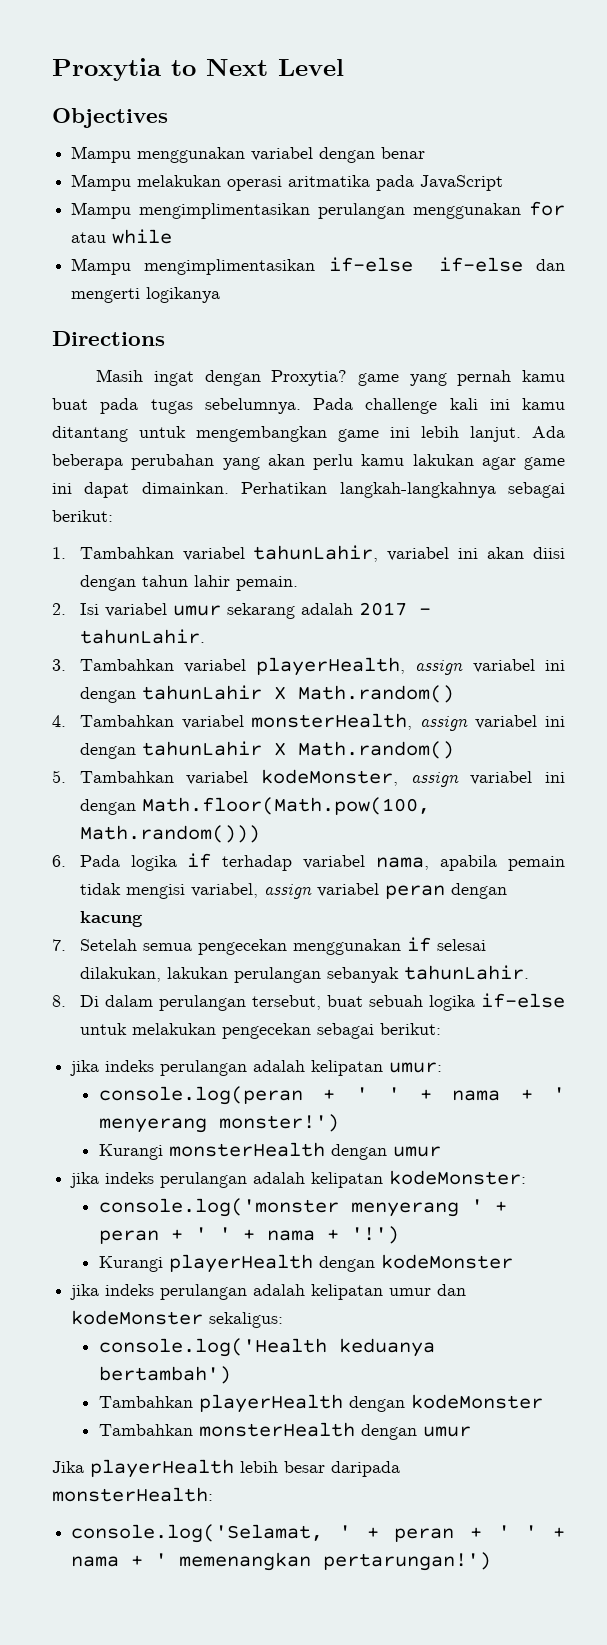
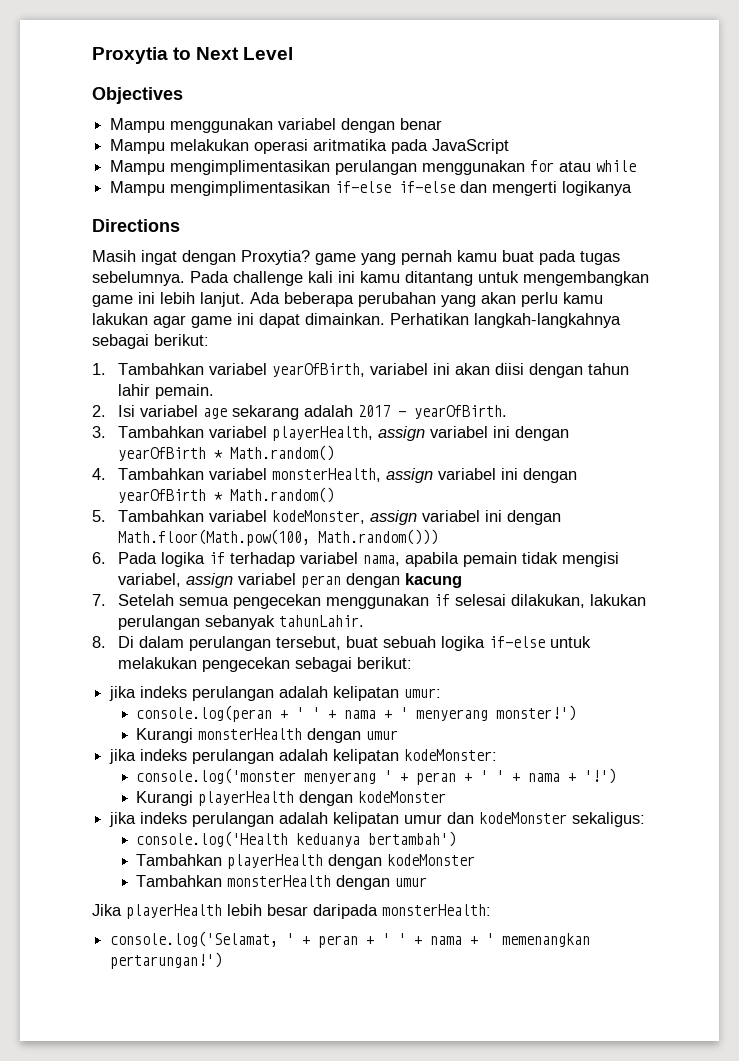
[253,545,379,562] tahunLahir, -> [272,363,366,377] yearOfBirth,
[172,605,221,616] umur -> [203,408,228,419] age
[79,629,205,644] tahunLahir. -> [414,405,508,419] yearOfBirth.
[141,685,286,700] tahunLahir X -> [118,447,224,461] yearOfBirth *
[141,741,286,756] tahunLahir X -> [118,489,224,503] yearOfBirth *

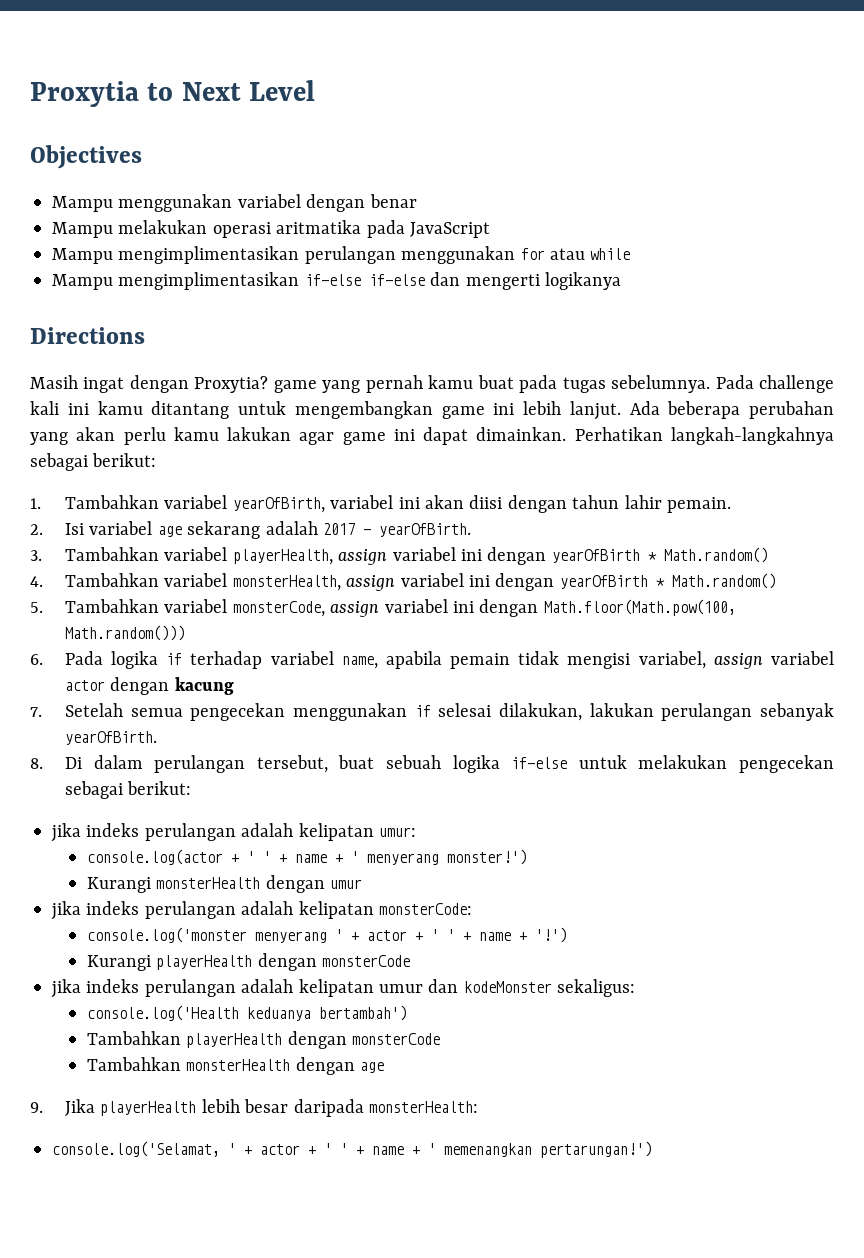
[272,510,366,524] kodeMonster, -> [232,601,325,617] monsterCode,
[363,555,401,566] nama, -> [341,656,378,669] name,
[301,575,342,588] peran -> [64,680,105,691] actor
[279,615,365,627] tahunLahir. -> [64,731,157,745] yearOfBirth.
[136,705,377,722] console.log(peran + ' ' + nama -> [86,849,327,865] console.log(actor + ' ' + name
[404,749,498,761] kodeMonster: -> [379,903,472,915] monsterCode:
[416,770,561,785] peran + ' ' + nama -> [366,929,511,941] actor + ' ' + name
[358,791,447,803] kodeMonster -> [322,955,411,967] monsterCode
[387,854,476,866] kodeMonster -> [352,1033,441,1045] monsterCode
[395,877,428,887] umur // -> [360,1062,385,1073] [30,1102,43,1113] age // 9.
[318,933,463,948] peran + ' ' + nama -> [260,1143,404,1155] actor + ' ' + name

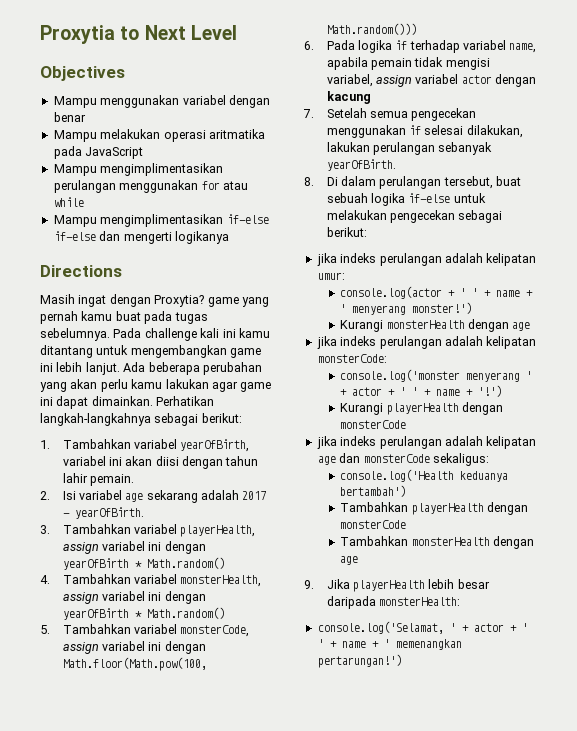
[330,879,363,889] umur -> [512,322,531,331] age
[379,979,552,993] umur dan kodeMonster -> [317,453,430,465] age dan monsterCode

